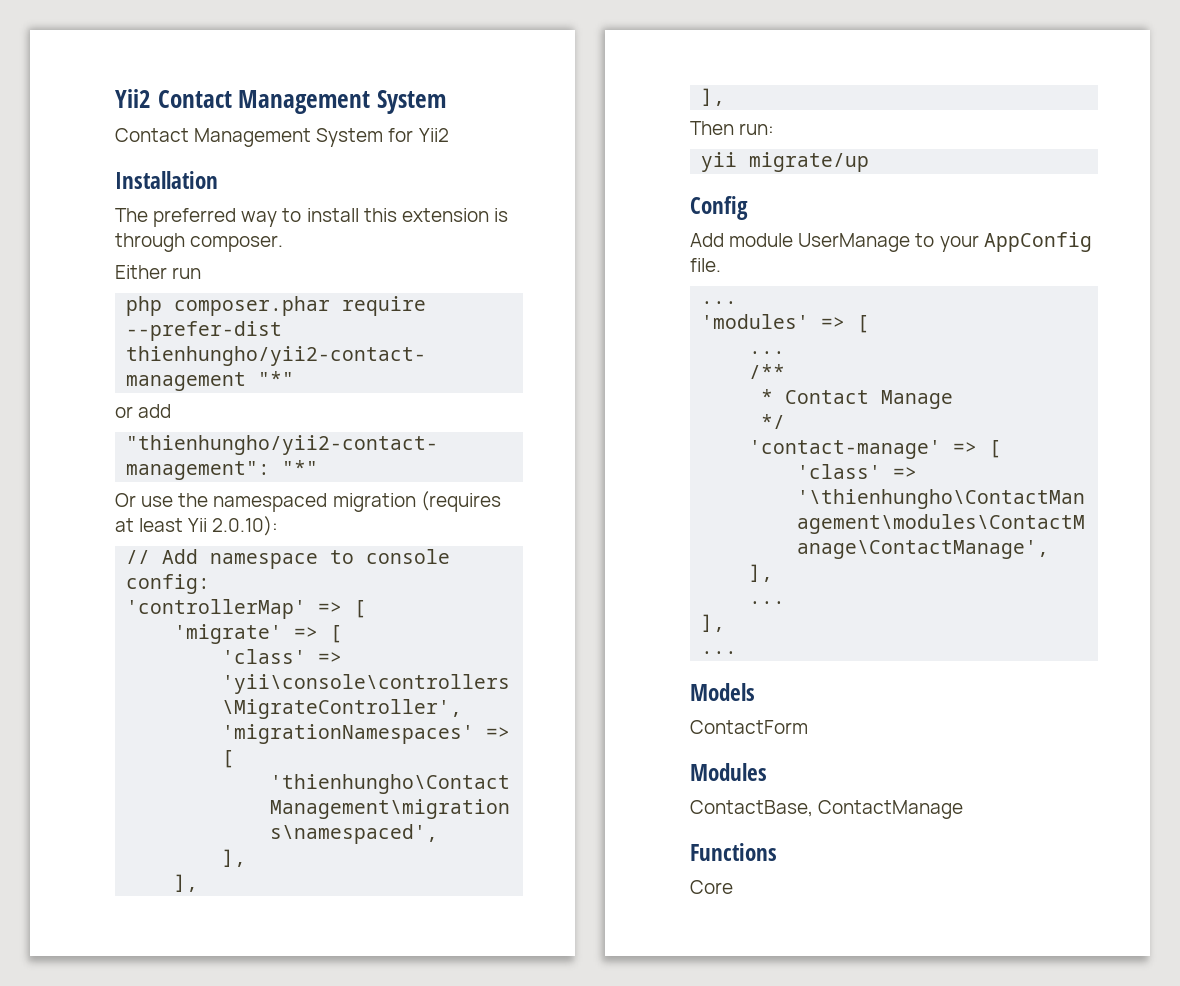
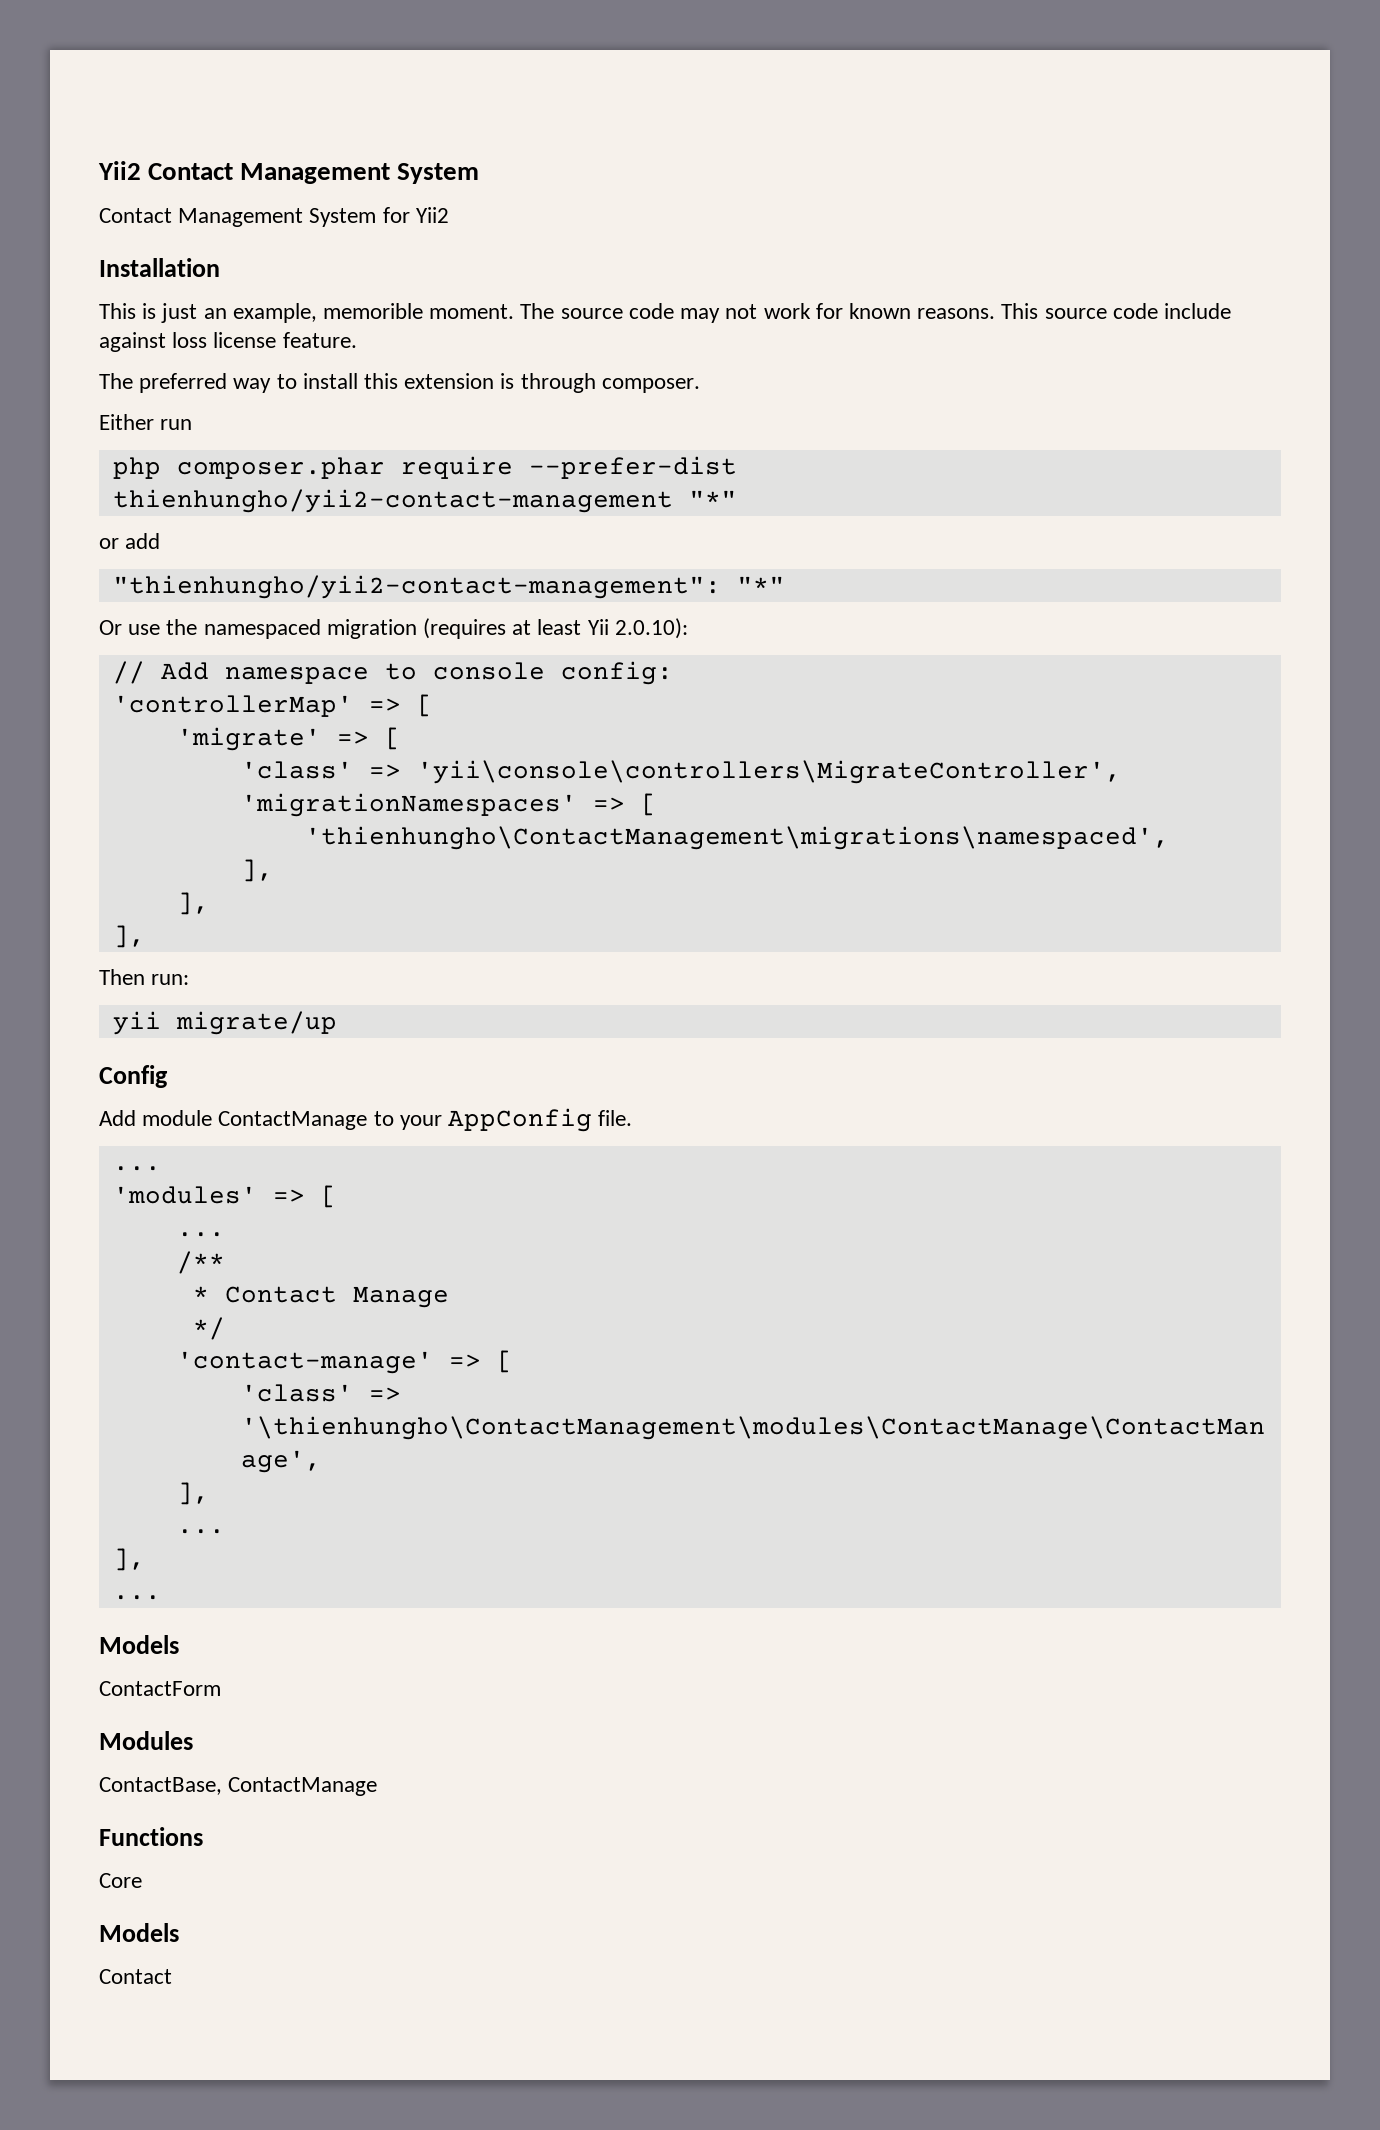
(218, 180) none -> [99,303,1231,323] [99,332,357,352] // This is just an example, memorible moment. The source code may not work for known reasons. This source code include against loss license feature.
[798,233,911,252] UserManage -> [218,1111,368,1130] ContactManage
(733, 887) none -> [99,1923,179,1942] [99,1969,172,1984] // Models // Contact

